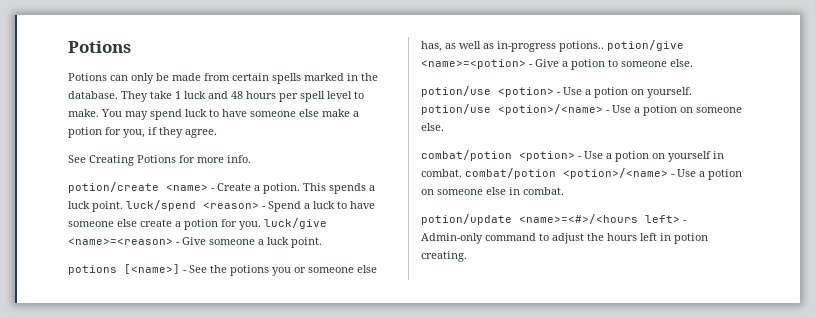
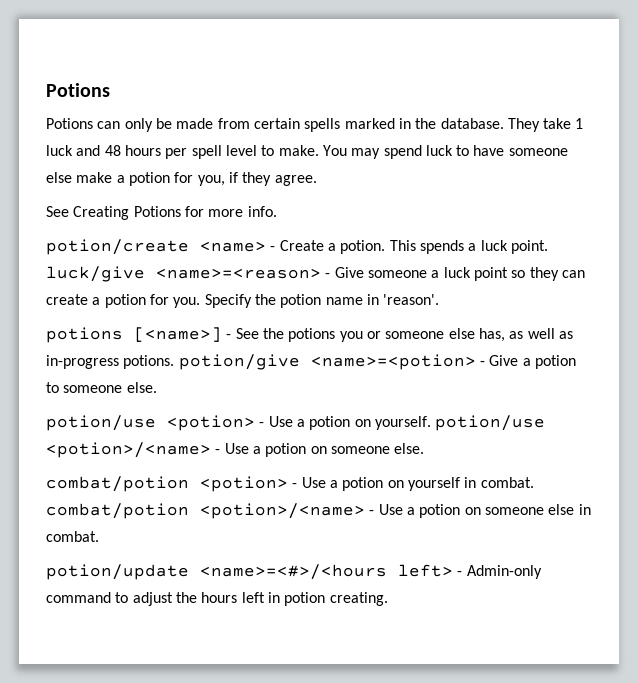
[126,200,375,212] [68,219,261,230] luck/spend <reason> - Spend a luck to have someone else create a potion for you. -> (548, 247) none
[291,237,322,248] point. -> [473,267,585,281] [46,294,440,308] point so they can create a potion for you. Specify the potion name in 'reason'.
[559,41,604,52] potions.. -> [123,355,175,369] potions.

